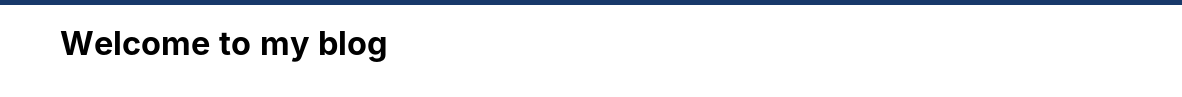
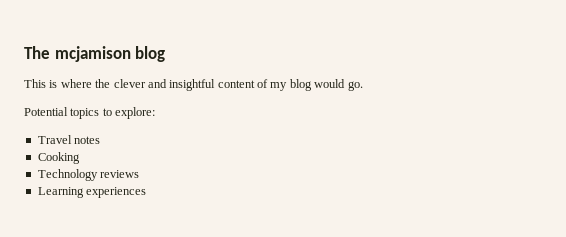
[60,31,389,62] Welcome to my blog -> [24,46,166,62] [24,79,363,91] [24,107,156,119] [37,135,101,144] [37,152,80,164] [37,169,140,181] [37,187,147,198] The mcjamison blog // This is where the clever and insightful content of my blog would go. // Potential topics to explore: // Travel notes // Cooking // Technology reviews // Learning experiences

